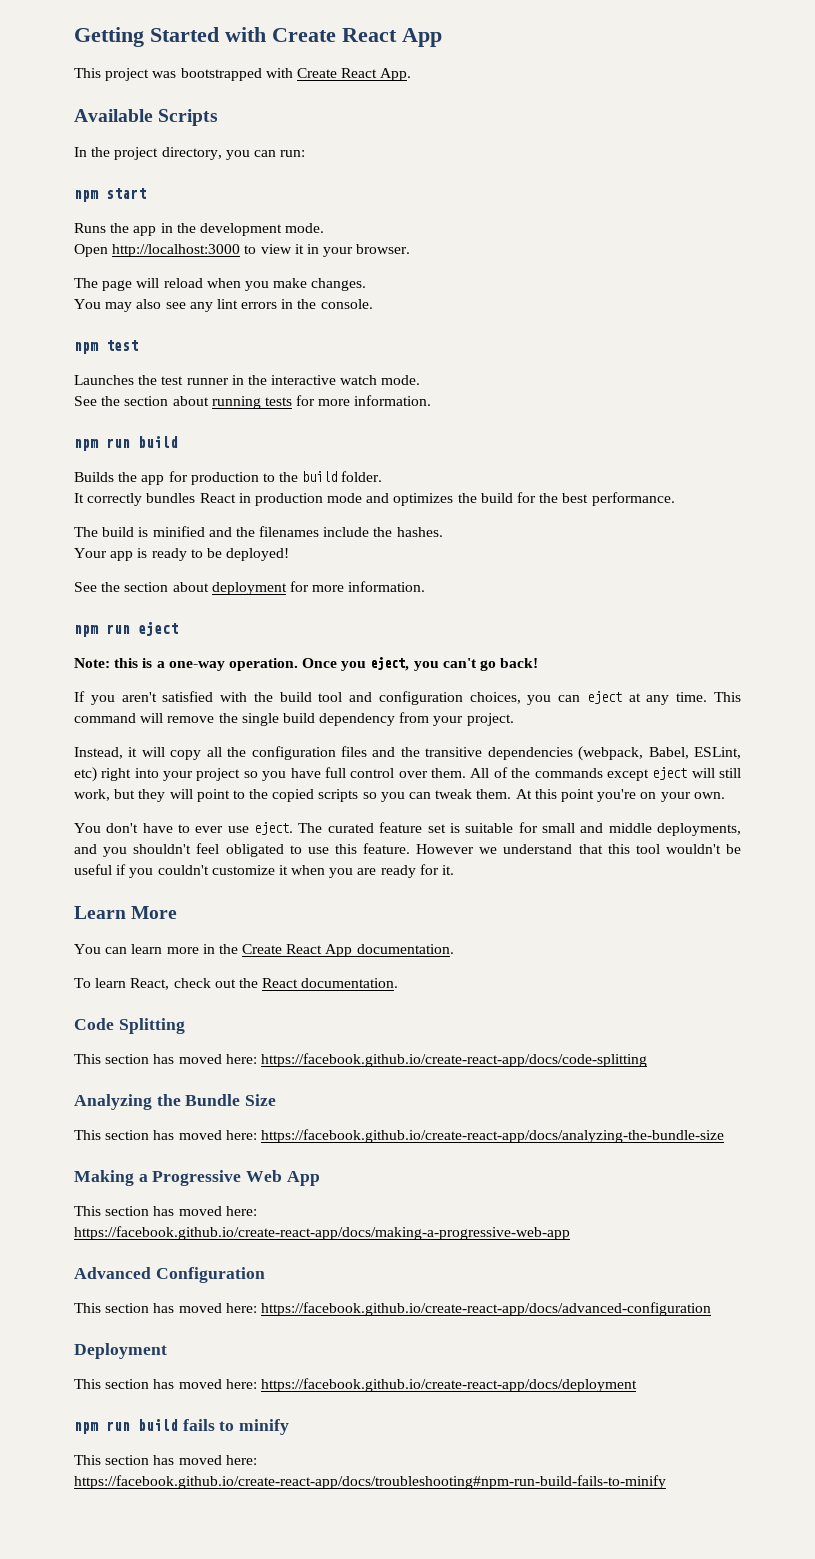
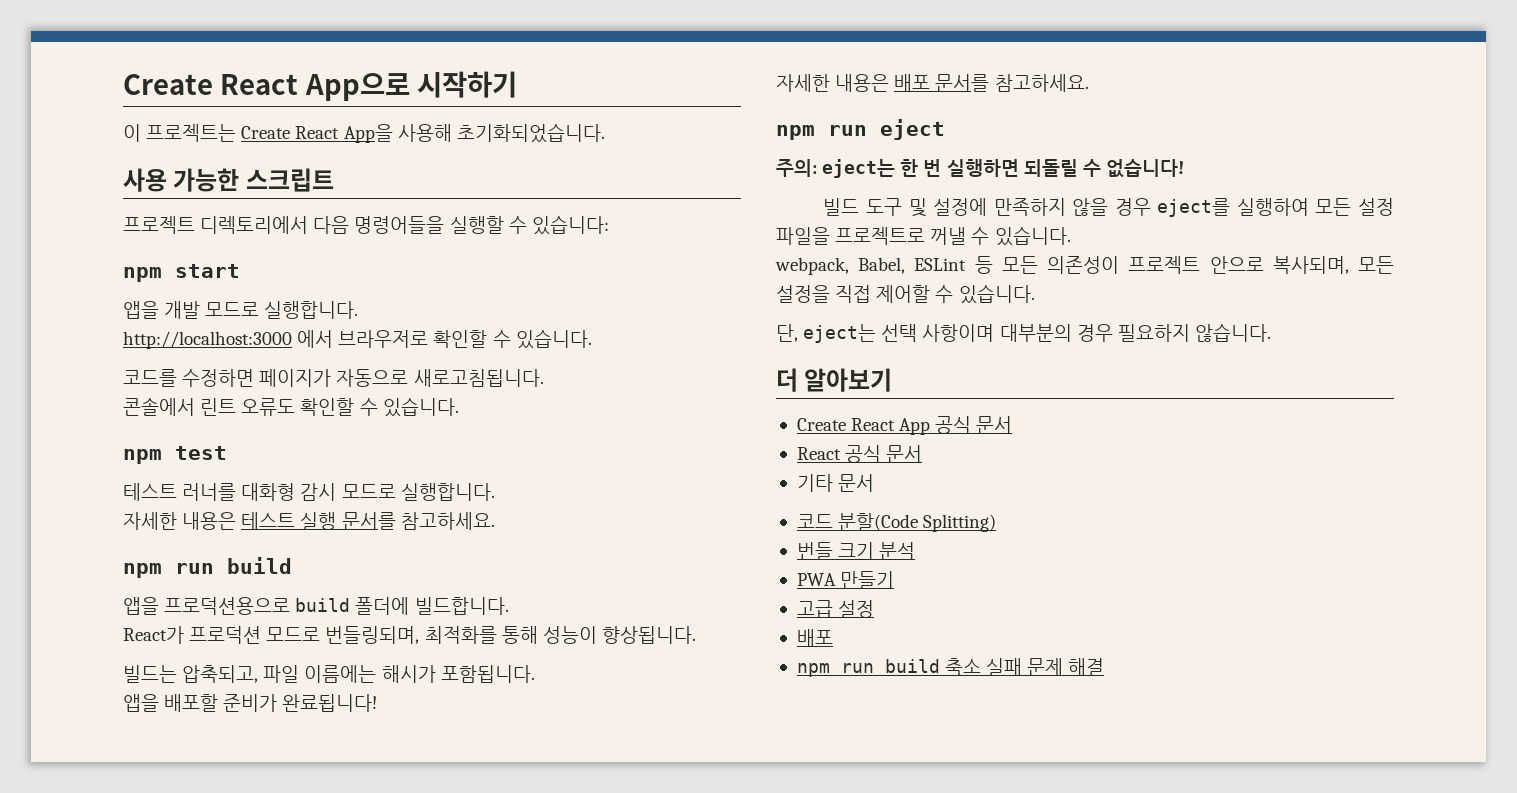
[74,27,442,47] [74,68,412,81] [74,109,219,126] [74,147,306,160] [74,188,146,202] [74,223,325,236] [74,244,411,257] [74,278,367,291] [74,299,373,312] [74,340,138,354] [74,375,421,385] [74,395,432,409] [74,436,178,451] [74,471,383,485] [74,492,675,506] [74,526,443,537] [74,548,290,561] [74,581,426,595] [74,621,178,637] [74,657,539,671] [74,691,741,705] [74,712,514,726] [74,746,742,761] [74,767,741,782] [74,789,725,802] [74,822,742,836] [74,843,741,857] [74,864,455,878] [74,906,178,919] [74,944,454,957] [74,978,399,990] [74,1018,185,1034] [74,1053,647,1067] [74,1094,277,1110] [74,1129,724,1143] [74,1170,320,1186] [74,1206,257,1216] [74,1226,570,1240] [74,1267,265,1283] [74,1302,711,1316] [74,1343,167,1359] [74,1378,637,1392] [74,1419,290,1435] [74,1455,257,1465] [74,1475,666,1489] Getting Started with Create React App // This project was bootstrapped with Create React App. // Available Scripts // In the project directory, you can run: // npm start // Runs the app in the development mode. // Open http://localhost:3000 to view it in your browser. // The page will reload when you make changes. // You may also see any lint errors in the console. // npm test // Launches the test runner in the interactive watch mode. // See the section about running tests for more information. // npm run build // Builds the app for production to the build folder. // It correctly bundles React in production mode and optimizes the build for the best performance. // The build is minified and the filenames include the hashes. // Your app is ready to be deployed! // See the section about deployment for more information. // npm run eject // Note: this is a one-way operation. Once you eject, you can't go back! // If you aren't satisfied with the build tool and configuration choices, you can eject at any time. This command will remove the single build dependency from your project. // Instead, it will copy all the configuration files and the transitive dependencies (webpack, Babel, ESLint, etc) right into your project so you have full control over them. All of the commands except eject will still work, but they will point to the copied scripts so you can tweak them. At this point you're on your own. // You don't have to ever use eject. The curated feature set is suitable for small and middle deployments, and you shouldn't feel obligated to use this feature. However we understand that this tool wouldn't be useful if you couldn't customize it when you are ready for it. // Learn More // You can learn more in the Create React App documentation. // To learn React, check out the React documentation. // Code Splitting // This section has moved here: https://facebook.github.io/create-react-app/docs/code-splitting // Analyzing the Bundle Size // This section has moved here: https://facebook.github.io/create-react-app/docs/analyzing-the-bundle-size // Making a Progressive Web App // This section has moved here: https://facebook.github.io/create-react-app/docs/making-a-progressive-web-app // Advanced Configuration // This section has moved here: https://facebook.github.io/create-react-app/docs/advanced-configuration // Deployment // This section has moved here: https://facebook.github.io/create-react-app/docs/deployment // npm run build fails to minify // This section has moved here: https://facebook.github.io/create-react-app/docs/troubleshooting#npm-run-build-fails-to-minify -> [123,71,518,101] [123,123,605,143] [123,168,334,192] [123,215,609,235] [123,264,240,282] [123,301,359,319] [123,329,592,349] [123,369,544,387] [123,397,459,417] [123,446,227,464] [123,483,495,501] [123,512,495,530] [123,557,292,578] [123,597,509,615] [123,626,696,644] [123,665,535,683] [123,694,378,712] [776,74,1089,92] [776,119,945,140] [776,159,1184,178] [823,198,1394,217] [776,226,1071,246] [775,256,1394,275] [776,284,1035,304] [776,323,1271,343] [776,368,893,392] [796,416,1013,435] [796,445,923,463] [796,474,875,492] [796,513,997,532] [796,542,916,560] [796,571,895,589] [796,600,875,618] [796,629,833,647] [796,658,1105,677] Create React App으로 시작하기 // 이 프로젝트는 Create React App을 사용해 초기화되었습니다. // 사용 가능한 스크립트 // 프로젝트 디렉토리에서 다음 명령어들을 실행할 수 있습니다: // npm start // 앱을 개발 모드로 실행합니다. // http://localhost:3000 에서 브라우저로 확인할 수 있습니다. // 코드를 수정하면 페이지가 자동으로 새로고침됩니다. // 콘솔에서 린트 오류도 확인할 수 있습니다. // npm test // 테스트 러너를 대화형 감시 모드로 실행합니다. // 자세한 내용은 테스트 실행 문서를 참고하세요. // npm run build // 앱을 프로덕션용으로 build 폴더에 빌드합니다. // React가 프로덕션 모드로 번들링되며, 최적화를 통해 성능이 향상됩니다. // 빌드는 압축되고, 파일 이름에는 해시가 포함됩니다. // 앱을 배포할 준비가 완료됩니다! // 자세한 내용은 배포 문서를 참고하세요. // npm run eject // 주의: eject는 한 번 실행하면 되돌릴 수 없습니다! // 빌드 도구 및 설정에 만족하지 않을 경우 eject를 실행하여 모든 설정 파일을 프로젝트로 꺼낼 수 있습니다. // webpack, Babel, ESLint 등 모든 의존성이 프로젝트 안으로 복사되며, 모든 설정을 직접 제어할 수 있습니다. // 단, eject는 선택 사항이며 대부분의 경우 필요하지 않습니다. // 더 알아보기 // Create React App 공식 문서 // React 공식 문서 // 기타 문서 // 코드 분할(Code Splitting) // 번들 크기 분석 // PWA 만들기 // 고급 설정 // 배포 // npm run build 축소 실패 문제 해결

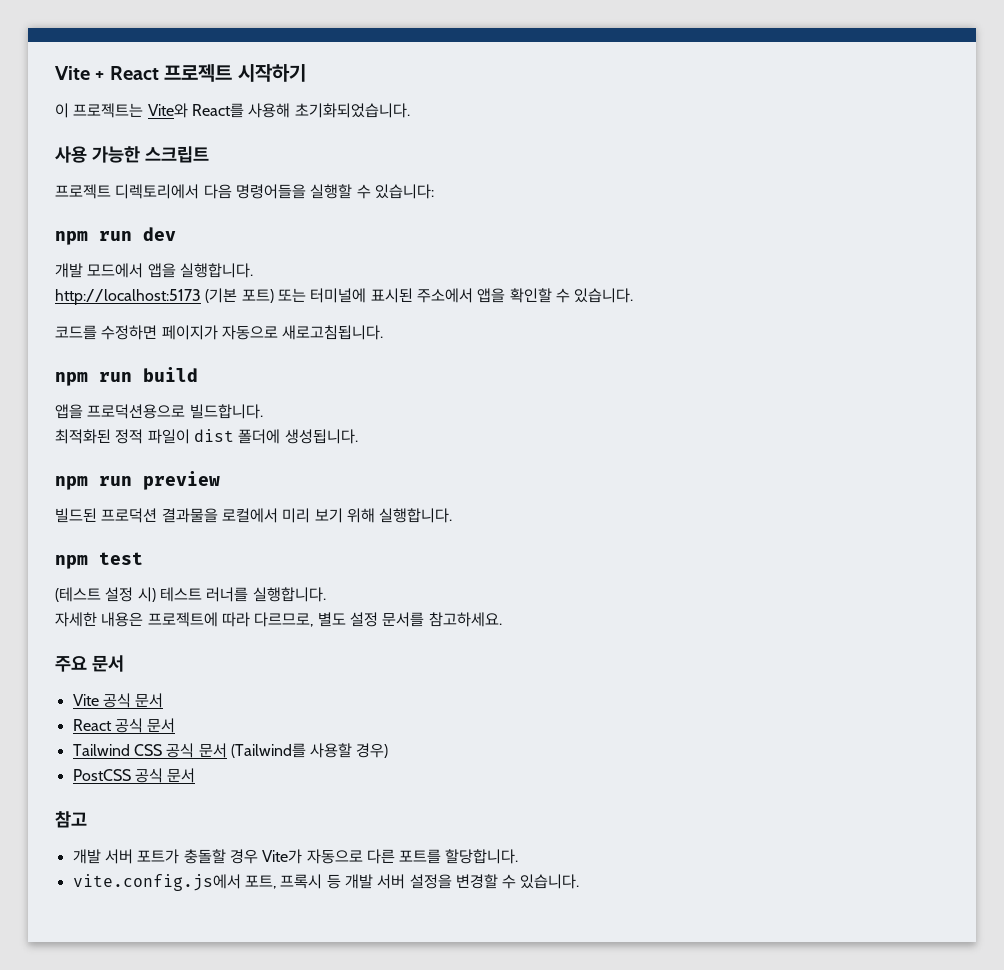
[123,73,410,101] Create React App으로 -> [55,64,233,82] Vite + React 프로젝트
[241,124,393,143] Create React App을 -> [147,103,244,118] Vite와 React를
[175,264,240,278] [123,301,359,319] [123,330,429,349] start // 앱을 개발 모드로 실행합니다. // http://localhost:3000 에서 브라우저로 -> [99,227,176,241] [55,263,253,278] [55,288,506,305] run dev // 개발 모드에서 앱을 실행합니다. // http://localhost:5173 (기본 포트) 또는 터미널에 표시된 주소에서 앱을
[123,397,459,417] [123,446,227,464] [123,483,495,501] [123,512,495,530] // 콘솔에서 린트 오류도 확인할 수 있습니다. // npm test // 테스트 러너를 대화형 감시 모드로 실행합니다. // 자세한 내용은 테스트 실행 문서를 참고하세요. -> (384, 332) none
[295,597,410,615] build 폴더에 -> (186, 411) none
[123,626,696,644] [123,665,535,683] [123,694,378,712] [776,74,1089,92] [776,119,945,140] [776,159,1184,178] [823,198,1394,217] [776,226,1071,246] [775,256,1394,275] [776,284,1035,304] [776,323,1271,343] [776,368,893,392] [796,418,931,435] React가 프로덕션 모드로 번들링되며, 최적화를 통해 성능이 향상됩니다. // 빌드는 압축되고, 파일 이름에는 해시가 포함됩니다. // 앱을 배포할 준비가 완료됩니다! // 자세한 내용은 배포 문서를 참고하세요. // npm run eject // 주의: eject는 한 번 실행하면 되돌릴 수 없습니다! // 빌드 도구 및 설정에 만족하지 않을 경우 eject를 실행하여 모든 설정 파일을 프로젝트로 꺼낼 수 있습니다. // webpack, Babel, ESLint 등 모든 의존성이 프로젝트 안으로 복사되며, 모든 설정을 직접 제어할 수 있습니다. // 단, eject는 선택 사항이며 대부분의 경우 필요하지 않습니다. // 더 알아보기 // Create React App -> [55,429,358,444] [55,471,220,490] [55,508,453,523] [55,552,143,569] [55,587,326,602] [55,612,502,627] [55,655,124,672] [72,694,99,706] 최적화된 정적 파일이 dist 폴더에 생성됩니다. // npm run preview // 빌드된 프로덕션 결과물을 로컬에서 미리 보기 위해 실행합니다. // npm test // (테스트 설정 시) 테스트 러너를 실행합니다. // 자세한 내용은 프로젝트에 따라 다르므로, 별도 설정 문서를 참고하세요. // 주요 문서 // Vite
[796,474,875,492] [796,513,997,532] [796,542,916,560] [796,571,895,589] [796,600,875,618] [796,629,833,647] [796,658,1105,677] 기타 문서 // 코드 분할(Code Splitting) // 번들 크기 분석 // PWA 만들기 // 고급 설정 // 배포 // npm run build 축소 실패 문제 해결 -> [72,743,389,758] [72,768,196,783] [55,811,87,828] [72,849,519,864] [72,874,580,891] Tailwind CSS 공식 문서 (Tailwind를 사용할 경우) // PostCSS 공식 문서 // 참고 // 개발 서버 포트가 충돌할 경우 Vite가 자동으로 다른 포트를 할당합니다. // vite.config.js에서 포트, 프록시 등 개발 서버 설정을 변경할 수 있습니다.

